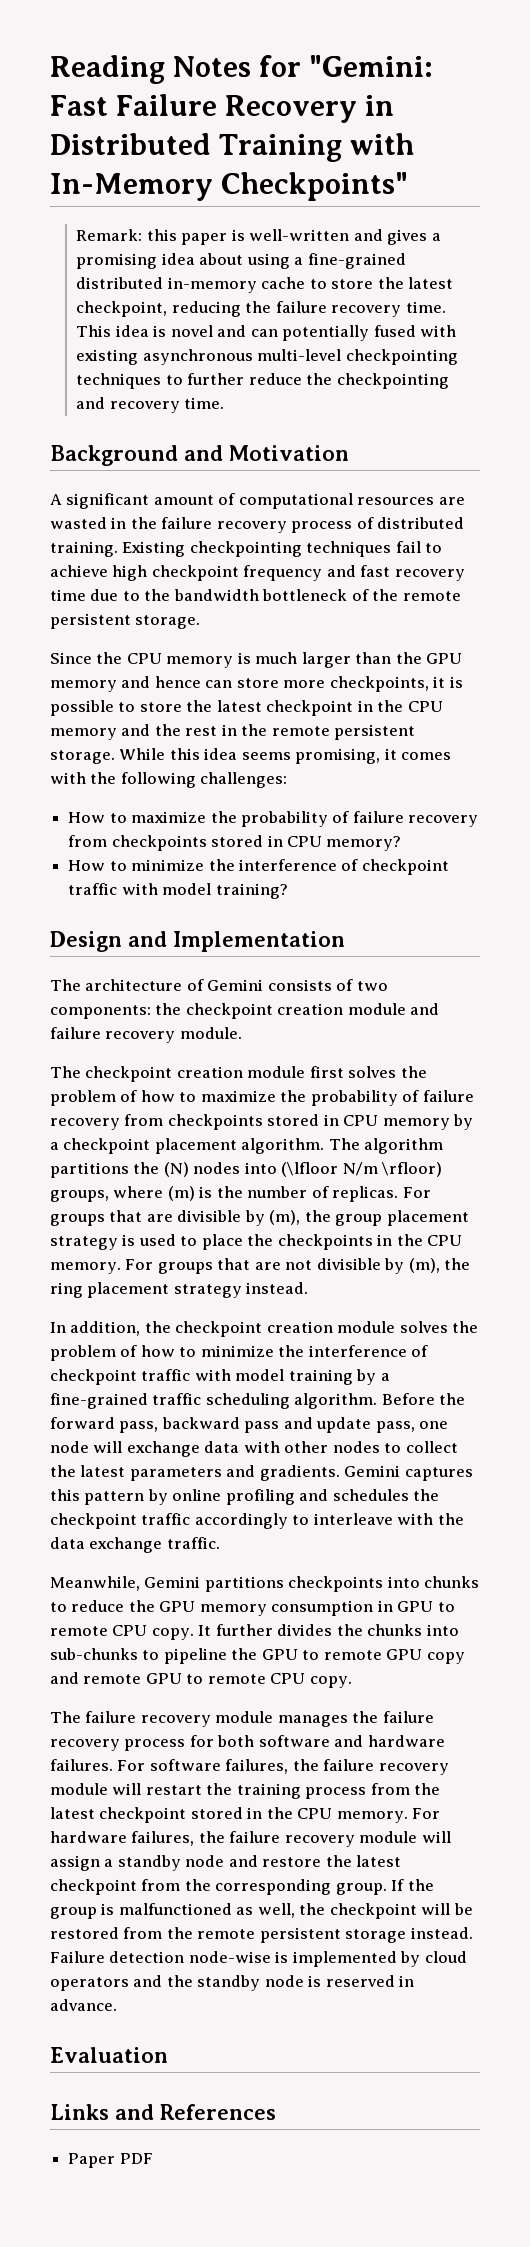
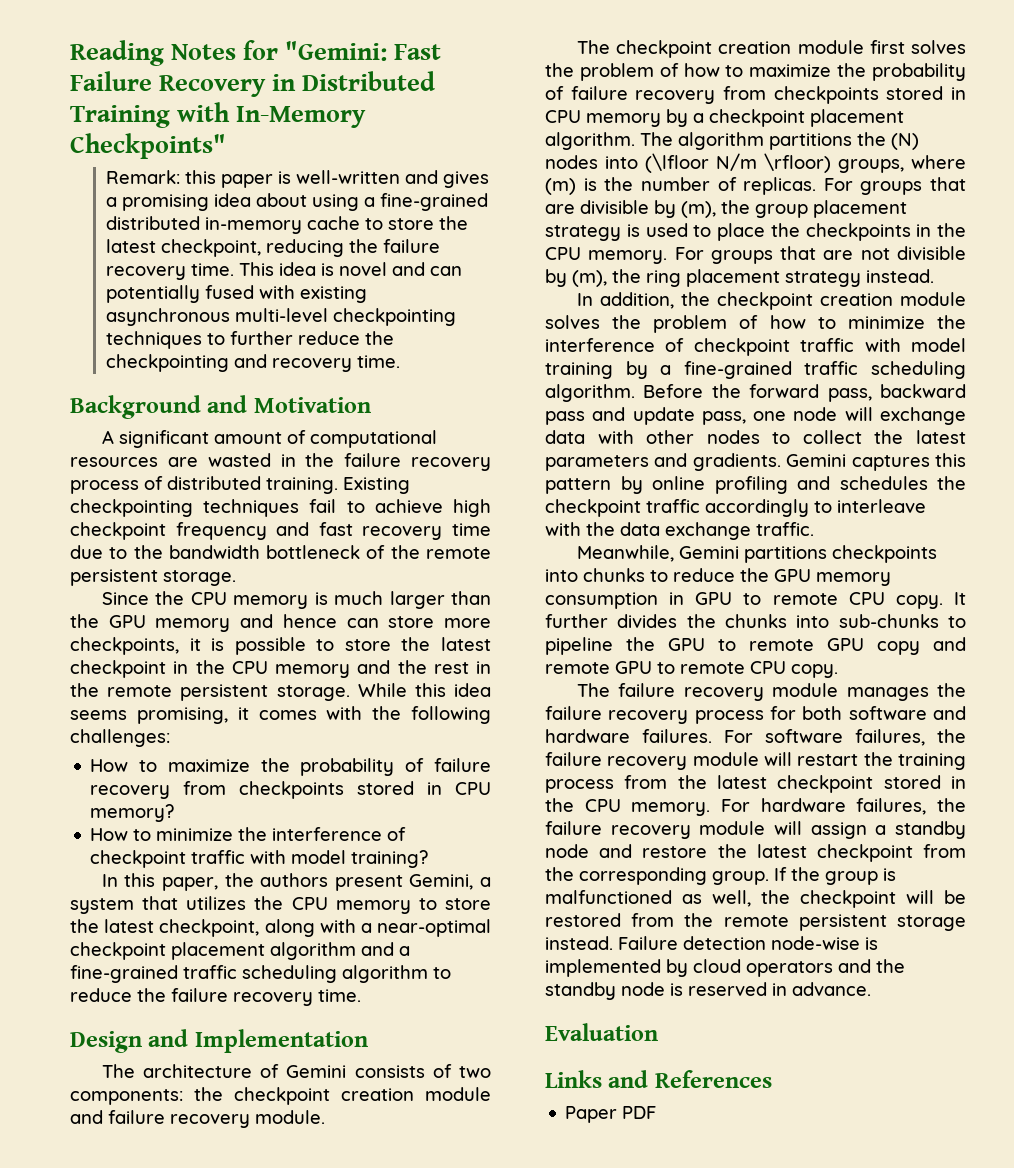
(288, 891) none -> [101,873,491,891] [70,896,492,914] [70,919,491,937] [70,942,410,960] [70,965,451,983] [70,988,361,1006] // In this paper, the authors present Gemini, a system that utilizes the CPU memory to store the latest checkpoint, along with a near-optimal checkpoint placement algorithm and a fine-grained traffic scheduling algorithm to reduce the failure recovery time.

